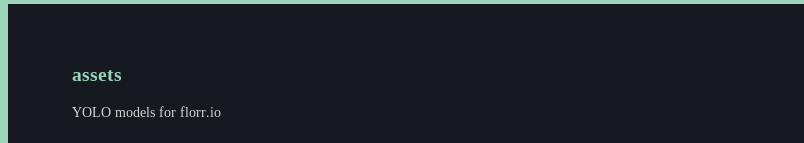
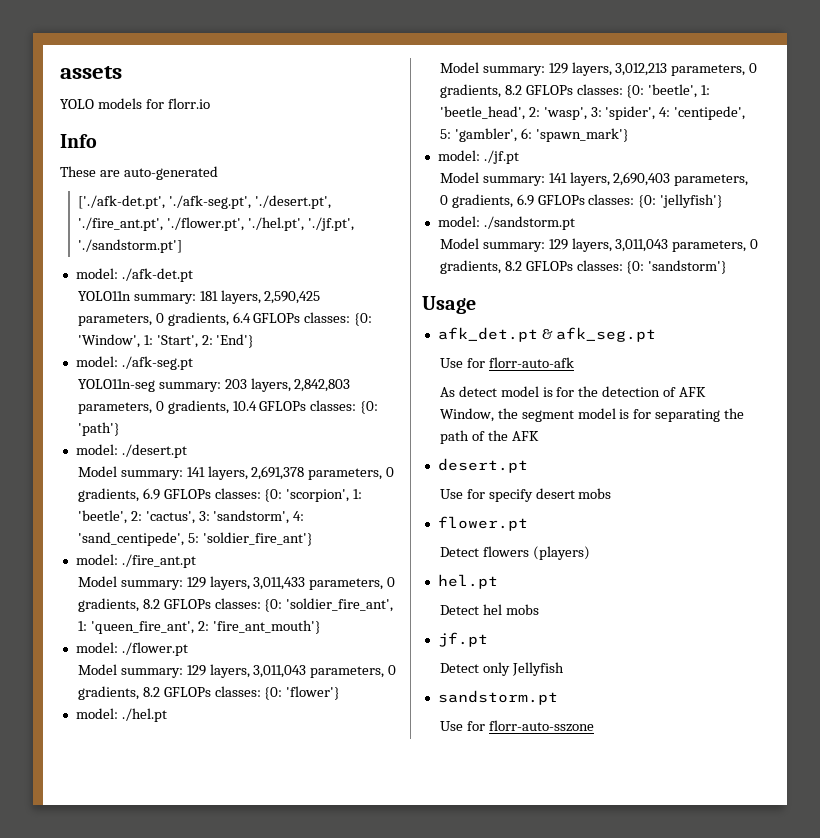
(221, 111) none -> [60,134,97,148] [60,166,218,180] [77,195,331,209] [77,217,354,231] [77,239,182,253] [75,268,193,282] [77,290,321,304] [77,312,373,326] [77,334,255,348] [75,356,193,370] [77,378,351,392] [77,400,379,414] [77,422,120,436] [75,444,187,458] [77,466,395,480] [77,488,363,502] [77,510,305,524] [77,532,313,546] [75,554,196,568] [77,576,396,590] [77,598,394,612] [77,620,321,634] [75,642,188,656] [77,664,397,678] [77,686,341,700] [75,708,167,722] [439,62,758,76] [439,84,711,98] [439,106,746,120] [439,128,629,142] [437,150,519,164] [439,172,749,186] [439,194,724,208] [437,216,575,230] [439,238,759,252] [439,260,728,274] [422,296,476,314] [437,327,656,342] [439,357,574,368] [439,386,707,397] [439,408,745,422] [439,430,539,444] [437,458,528,473] [439,488,612,502] [437,516,528,531] [439,546,590,560] [437,574,498,589] [439,604,539,615] [437,632,488,647] [439,662,564,676] [437,690,558,705] [439,720,594,732] // Info // These are auto-generated // ['./afk-det.pt', './afk-seg.pt', './desert.pt', './fire_ant.pt', './flower.pt', './hel.pt', './jf.pt', './sandstorm.pt'] // model: ./afk-det.pt // YOLO11n summary: 181 layers, 2,590,425 parameters, 0 gradients, 6.4 GFLOPs classes: {0: 'Window', 1: 'Start', 2: 'End'} // model: ./afk-seg.pt // YOLO11n-seg summary: 203 layers, 2,842,803 parameters, 0 gradients, 10.4 GFLOPs classes: {0: 'path'} // model: ./desert.pt // Model summary: 141 layers, 2,691,378 parameters, 0 gradients, 6.9 GFLOPs classes: {0: 'scorpion', 1: 'beetle', 2: 'cactus', 3: 'sandstorm', 4: 'sand_centipede', 5: 'soldier_fire_ant'} // model: ./fire_ant.pt // Model summary: 129 layers, 3,011,433 parameters, 0 gradients, 8.2 GFLOPs classes: {0: 'soldier_fire_ant', 1: 'queen_fire_ant', 2: 'fire_ant_mouth'} // model: ./flower.pt // Model summary: 129 layers, 3,011,043 parameters, 0 gradients, 8.2 GFLOPs classes: {0: 'flower'} // model: ./hel.pt // Model summary: 129 layers, 3,012,213 parameters, 0 gradients, 8.2 GFLOPs classes: {0: 'beetle', 1: 'beetle_head', 2: 'wasp', 3: 'spider', 4: 'centipede', 5: 'gambler', 6: 'spawn_mark'} // model: ./jf.pt // Model summary: 141 layers, 2,690,403 parameters, 0 gradients, 6.9 GFLOPs classes: {0: 'jellyfish'} // model: ./sandstorm.pt // Model summary: 129 layers, 3,011,043 parameters, 0 gradients, 8.2 GFLOPs classes: {0: 'sandstorm'} // Usage // afk_det.pt & afk_seg.pt // Use for florr-auto-afk // As detect model is for the detection of AFK Window, the segment model is for separating the path of the AFK // desert.pt // Use for specify desert mobs // flower.pt // Detect flowers (players) // hel.pt // Detect hel mobs // jf.pt // Detect only Jellyfish // sandstorm.pt // Use for florr-auto-sszone

